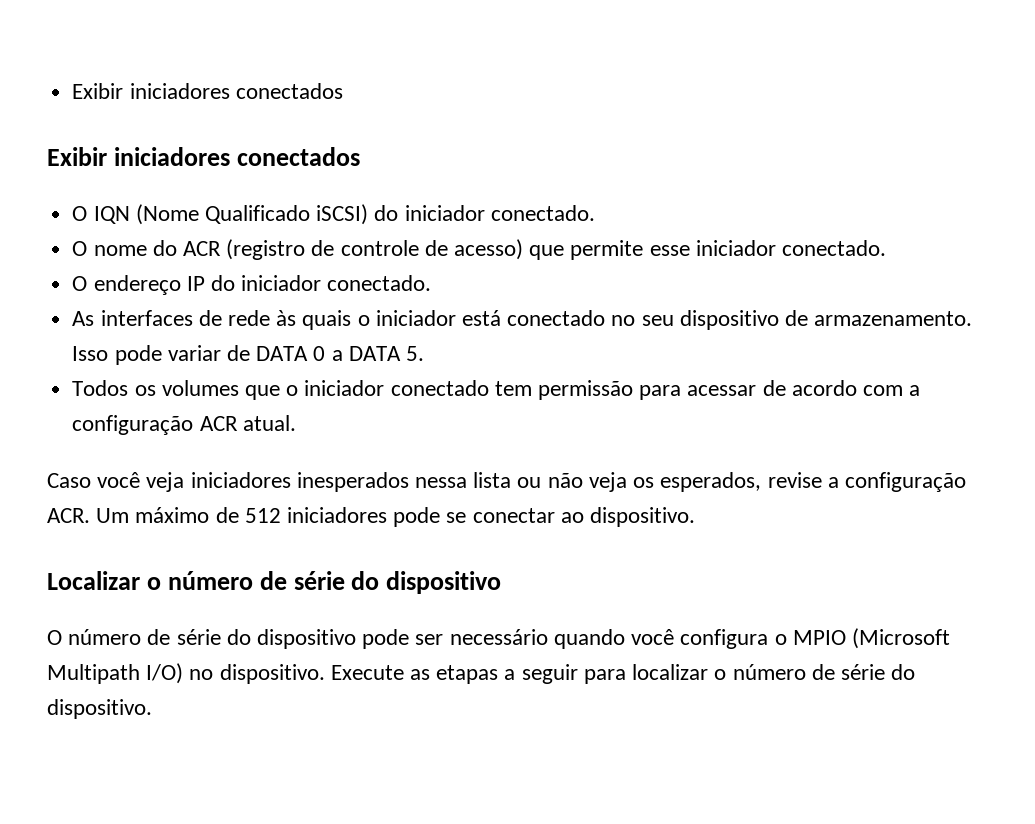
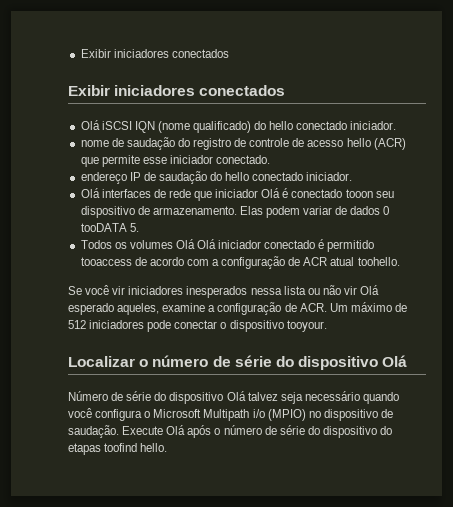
[72,204,595,225] [72,239,523,260] O IQN (Nome Qualificado iSCSI) do iniciador conectado. // O nome do ACR (registro de controle de acesso) -> [80,120,397,133] [80,137,406,150] Olá iSCSI IQN (nome qualificado) do hello conectado iniciador. // nome de saudação do registro de controle de acesso hello (ACR)
[72,276,88,291] O -> (271, 159) none
[210,275,432,291] [72,310,973,330] [72,345,424,365] [72,380,757,400] do iniciador conectado. // As interfaces de rede às quais o iniciador está conectado no seu dispositivo de armazenamento. Isso pode variar de DATA 0 a DATA 5. // Todos os volumes que o iniciador conectado tem permissão para acessar -> [143,171,353,184] [80,188,394,201] [80,206,390,218] [80,223,139,232] [80,239,375,252] [80,257,132,266] de saudação do hello conectado iniciador. // Olá interfaces de rede que iniciador Olá é conectado tooon seu dispositivo de armazenamento. Elas podem variar de dados 0 tooDATA 5. // Todos os volumes Olá Olá iniciador conectado é permitido tooaccess
[199,415,296,431] [47,472,185,492] ACR atual. // Caso você veja -> [288,257,400,266] [68,285,126,295] de ACR atual toohello. // Se você vir
[588,472,966,492] veja os esperados, revise a configuração -> [343,285,380,295] [68,302,297,315] vir Olá esperado aqueles, examine a configuração de
[446,507,696,527] se conectar ao dispositivo. -> [174,320,327,332] conectar o dispositivo tooyour.
[47,628,950,649] [47,663,916,684] [47,699,152,719] // O número de série do dispositivo pode ser necessário quando você configura o MPIO (Microsoft Multipath I/O) no dispositivo. Execute as etapas a seguir para localizar o número de série do dispositivo. -> [382,355,408,367] [68,391,399,404] [68,408,393,421] [68,425,393,438] [68,443,168,455] Olá // Número de série do dispositivo Olá talvez seja necessário quando você configura o Microsoft Multipath i/o (MPIO) no dispositivo de saudação. Execute Olá após o número de série do dispositivo do etapas toofind hello.

